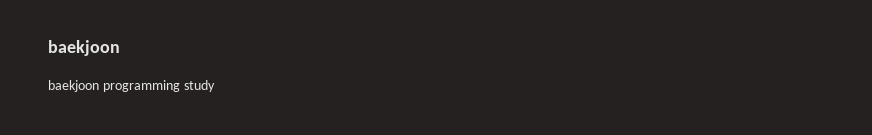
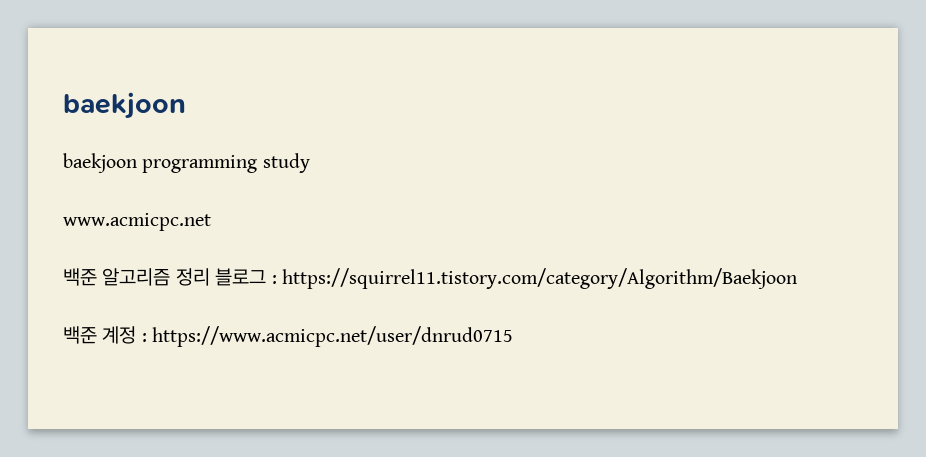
(215, 86) none -> [63,213,211,231] [63,268,797,289] [63,326,514,347] // www.acmicpc.net // 백준 알고리즘 정리 블로그 : https://squirrel11.tistory.com/category/Algorithm/Baekjoon // 백준 계정 : https://www.acmicpc.net/user/dnrud0715

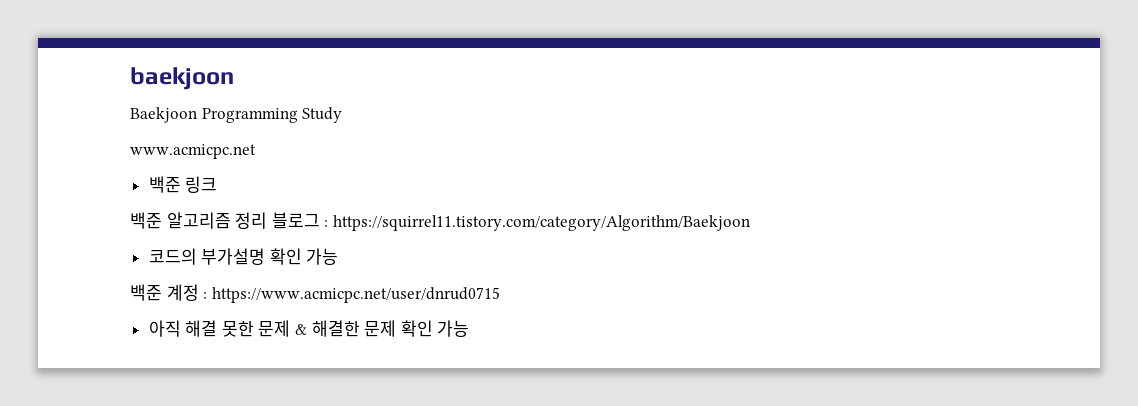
[63,153,310,173] baekjoon programming study -> [130,107,343,123] Baekjoon Programming Study
(211, 222) none -> [148,176,218,193] // 백준 링크
(797, 278) none -> [148,248,339,265] // 코드의 부가설명 확인 가능
(514, 336) none -> [148,320,470,337] // 아직 해결 못한 문제 & 해결한 문제 확인 가능

